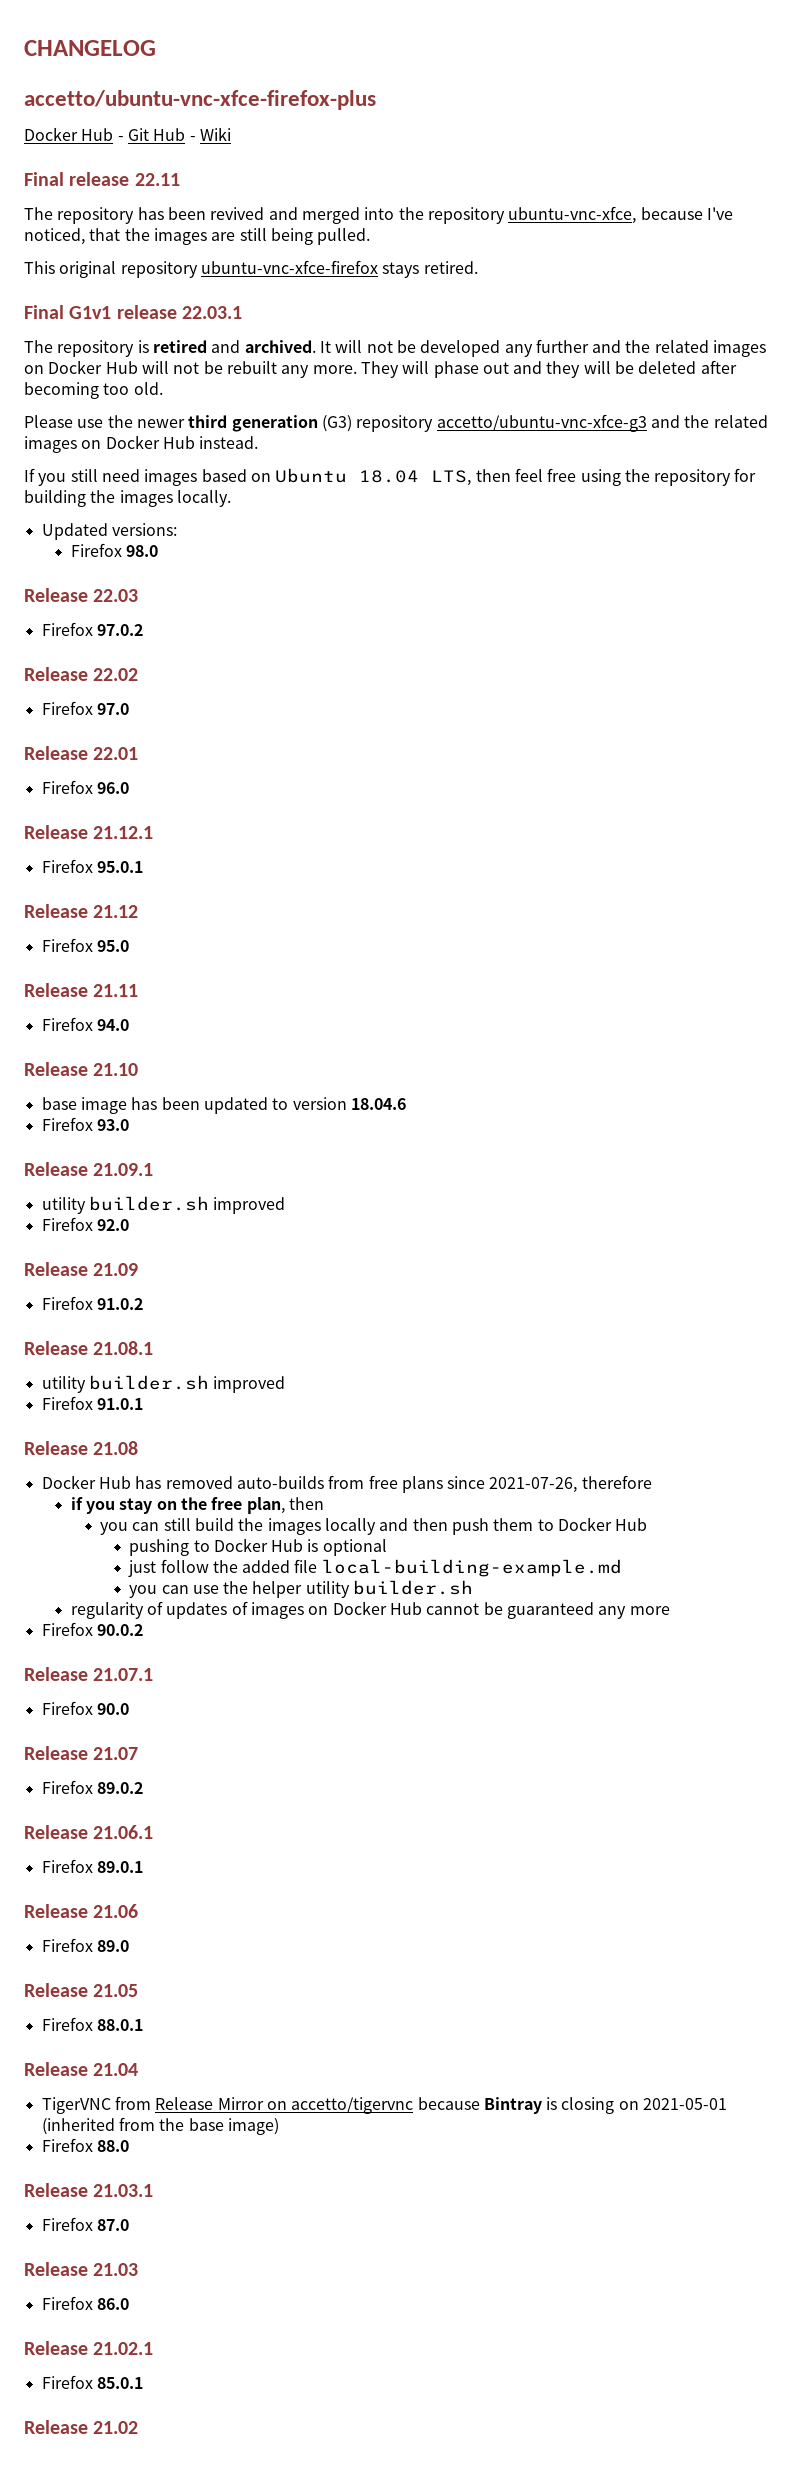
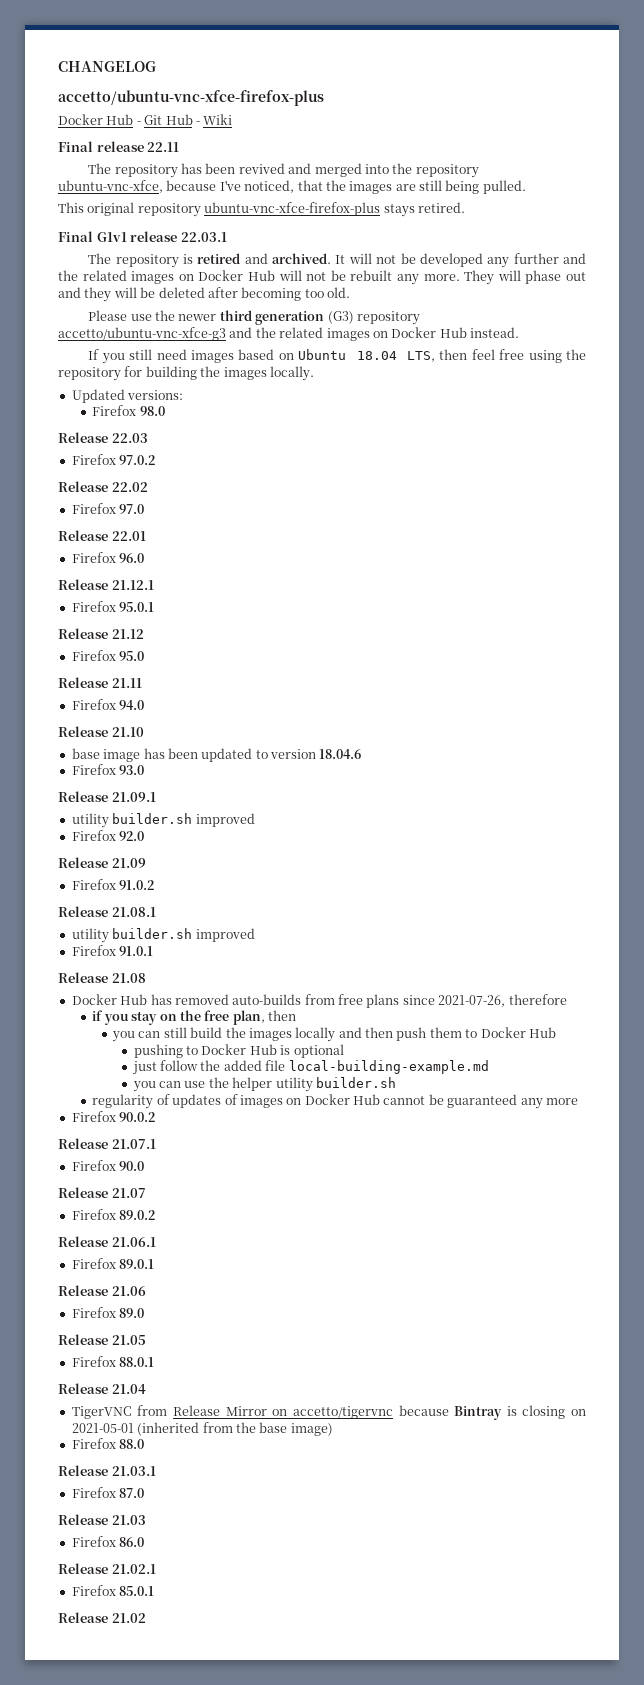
[200,260,378,274] ubuntu-vnc-xfce-firefox -> [204,202,381,216] ubuntu-vnc-xfce-firefox-plus

